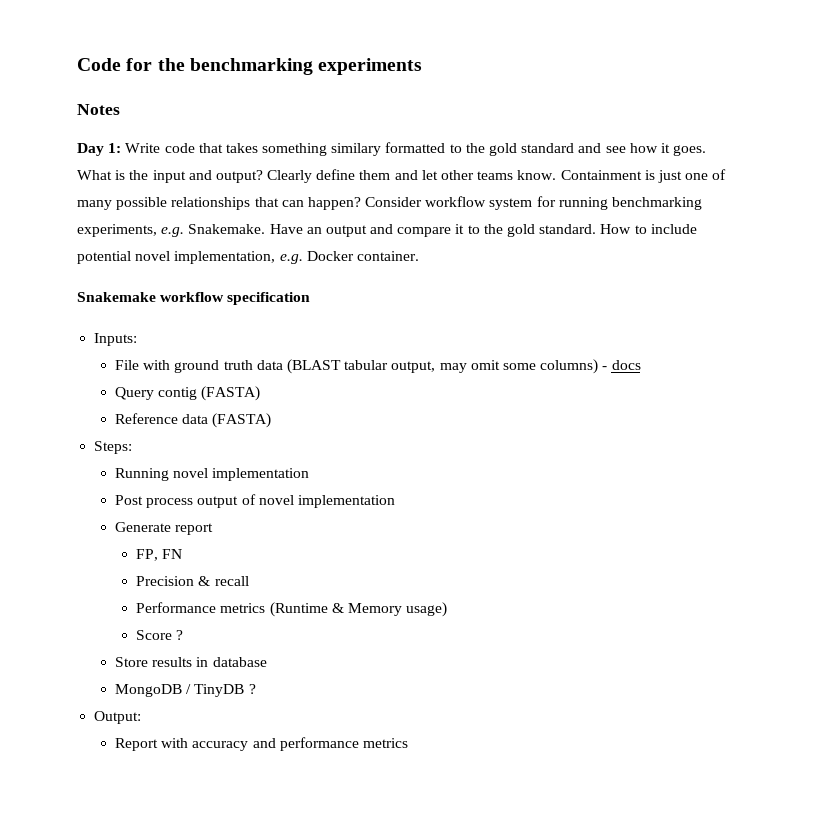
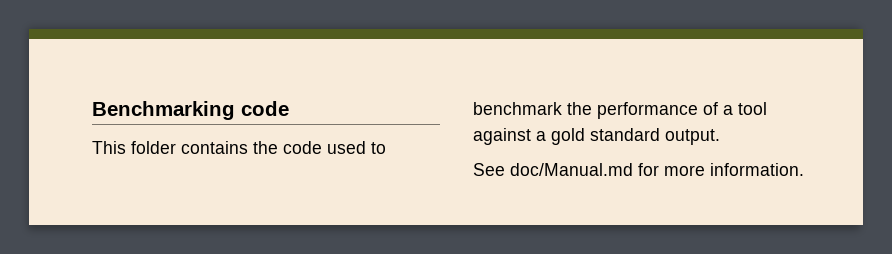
[77,58,423,75] [77,104,120,115] [77,142,707,156] [77,169,727,183] [77,196,703,210] [77,224,697,237] [77,251,419,264] [77,292,311,305] [94,333,138,346] [115,359,641,374] [115,386,261,401] [115,413,272,428] [94,441,133,454] [115,468,310,481] [115,494,396,508] [115,522,214,535] [136,549,183,561] [136,576,249,586] [136,602,448,617] [136,630,184,640] [115,657,267,667] [115,684,256,697] [94,711,142,724] [115,737,409,751] Code for the benchmarking experiments // Notes // Day 1: Write code that takes something similary formatted to the gold standard and see how it goes. What is the input and output? Clearly define them and let other teams know. Containment is just one of many possible relationships that can happen? Consider workflow system for running benchmarking experiments, e.g. Snakemake. Have an output and compare it to the gold standard. How to include potential novel implementation, e.g. Docker container. // Snakemake workflow specification // Inputs: // File with ground truth data (BLAST tabular output, may omit some columns) - docs // Query contig (FASTA) // Reference data (FASTA) // Steps: // Running novel implementation // Post process output of novel implementation // Generate report // FP, FN // Precision & recall // Performance metrics (Runtime & Memory usage) // Score ? // Store results in database // MongoDB / TinyDB ? // Output: // Report with accuracy and performance metrics -> [92,101,289,120] [92,141,386,154] [473,102,767,119] [473,128,720,145] [473,163,804,176] Benchmarking code // This folder contains the code used to benchmark the performance of a tool against a gold standard output. // See doc/Manual.md for more information.

